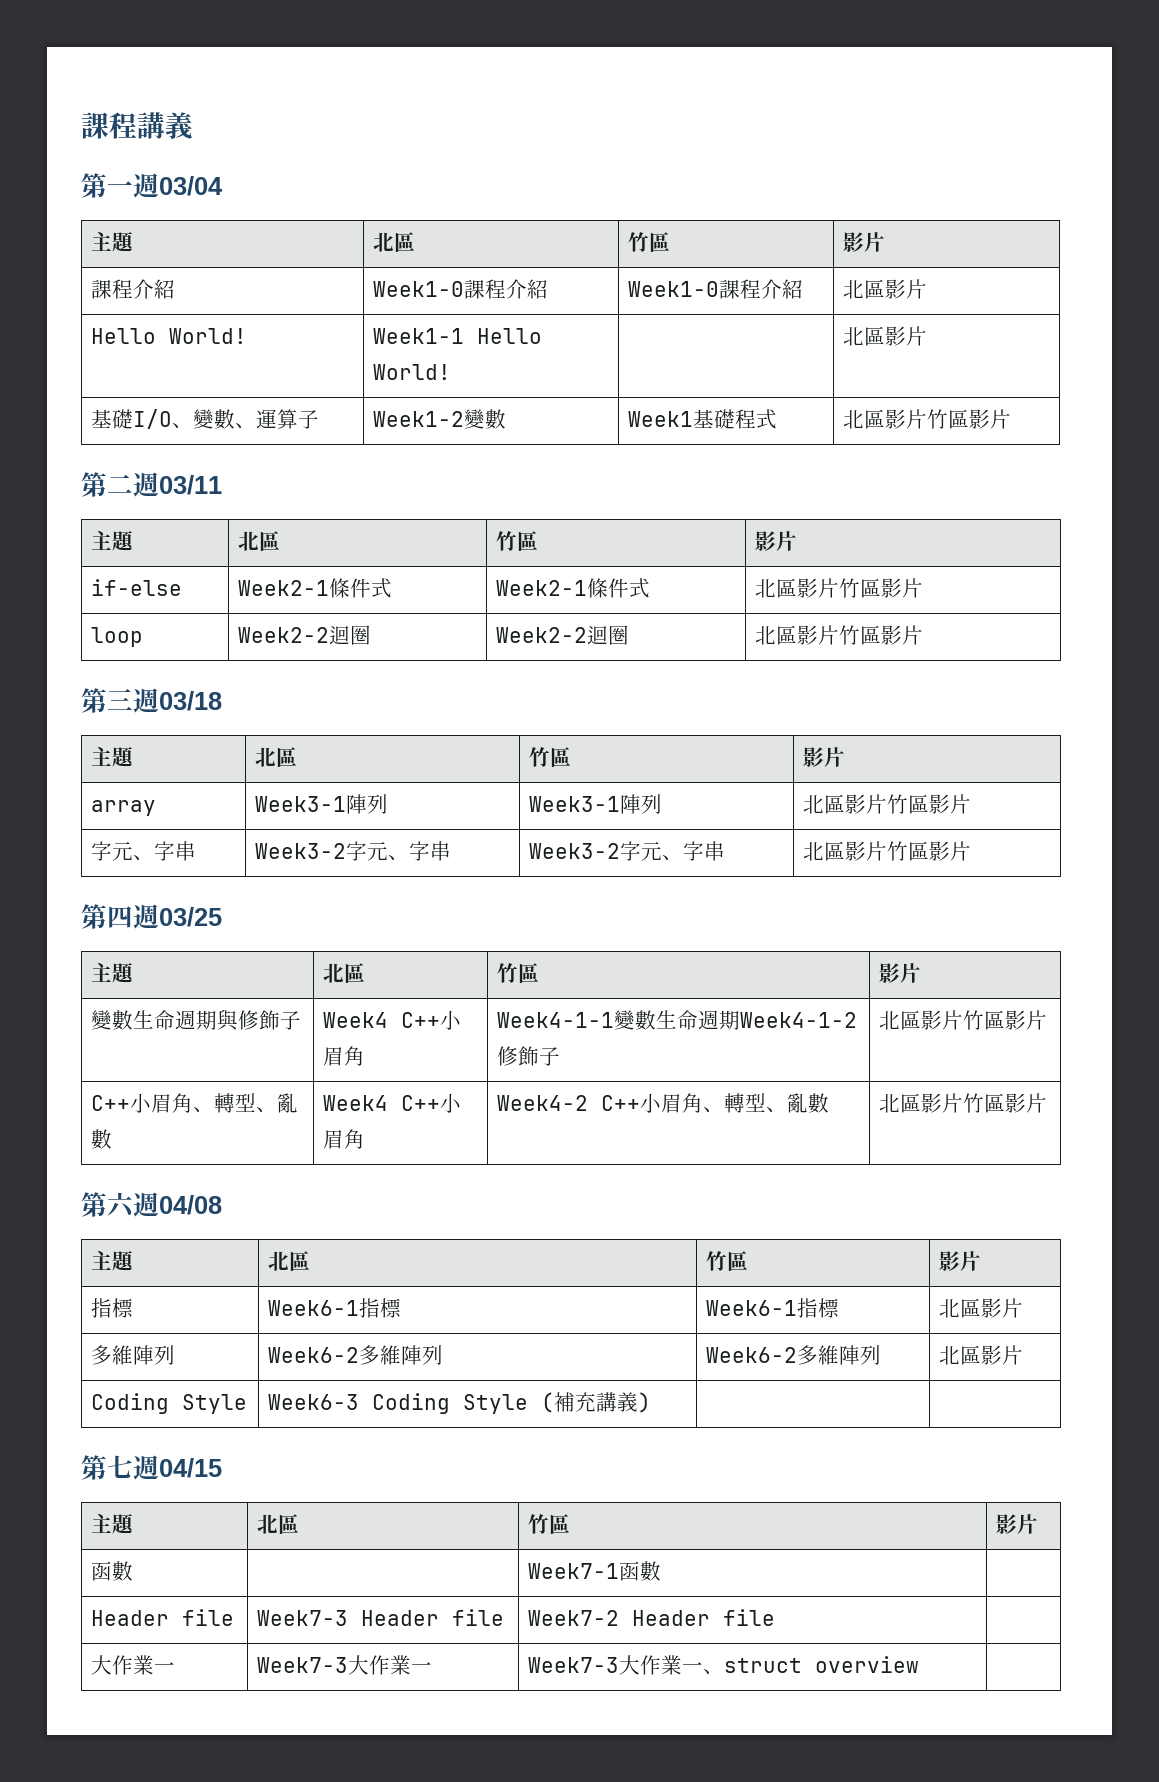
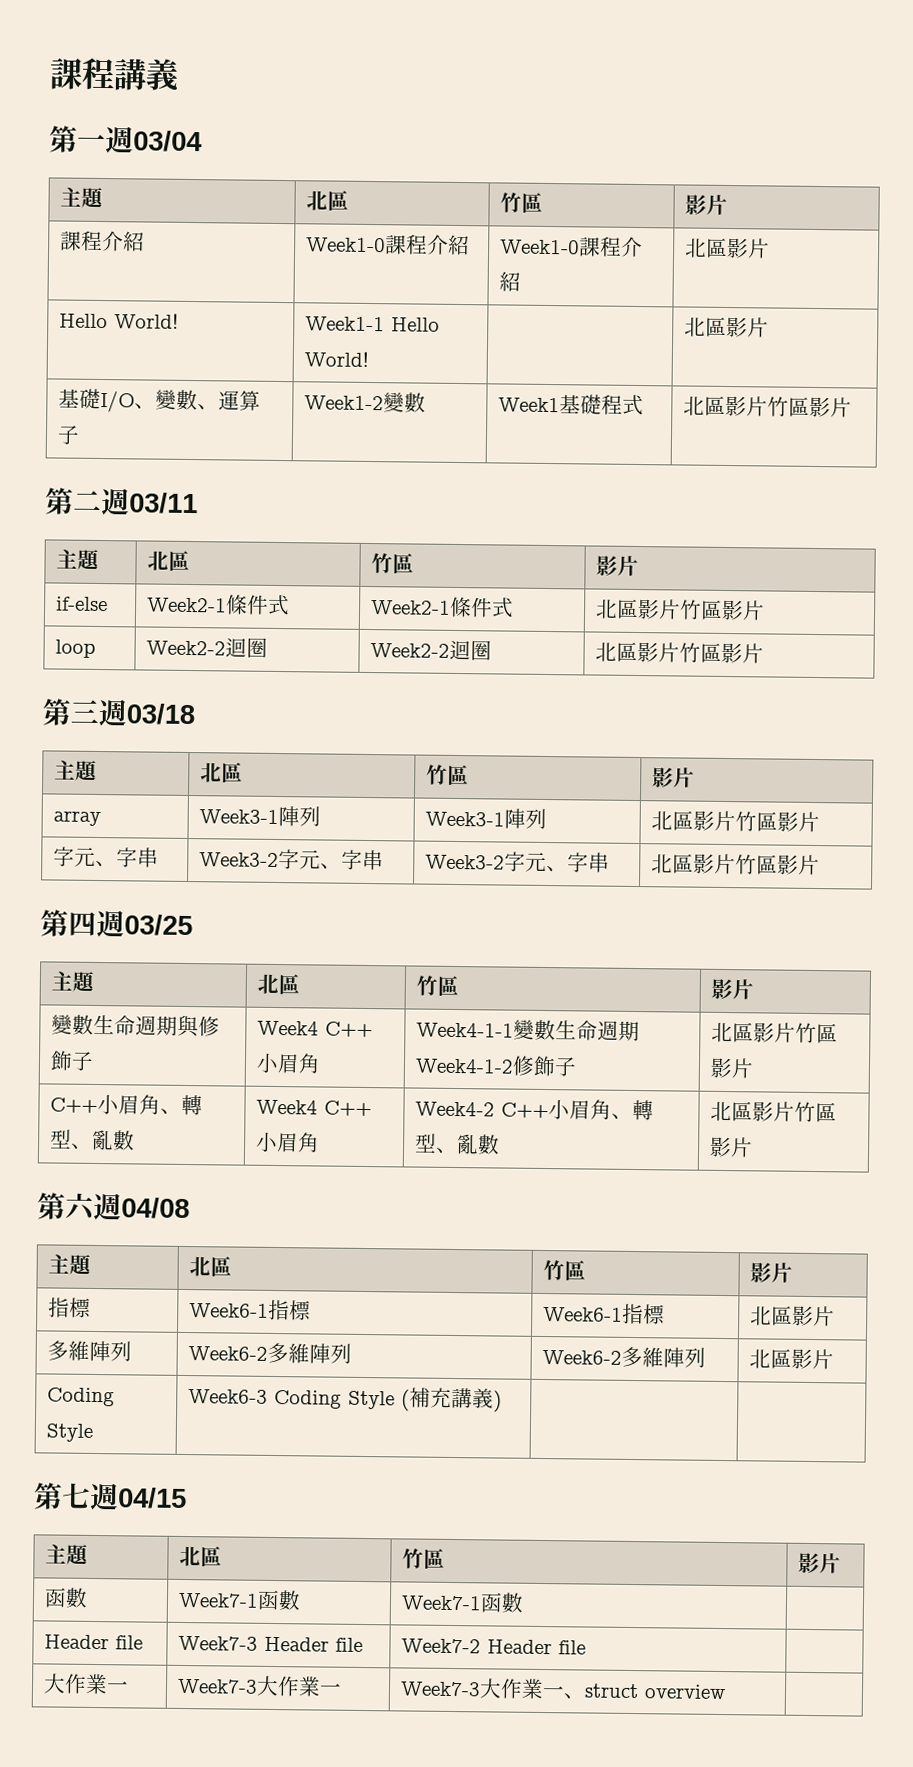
(133, 1571) none -> [178,1589,302,1611] Week7-1函數

